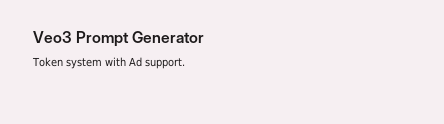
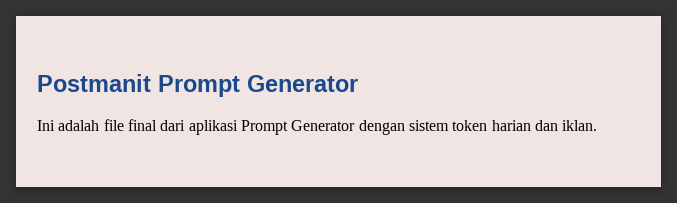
[33,31,72,43] Veo3 -> [37,74,151,92] Postmanit
[32,57,185,69] Token system with Ad support. -> [37,119,598,135] Ini adalah file final dari aplikasi Prompt Generator dengan sistem token harian dan iklan.

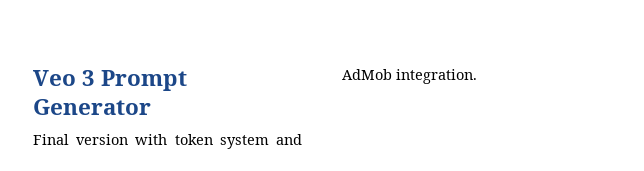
[37,74,151,92] Postmanit -> [33,70,96,86] Veo 3
[37,119,598,135] Ini adalah file final dari aplikasi Prompt Generator dengan sistem token harian dan iklan. -> [33,134,302,149] [342,69,477,84] Final version with token system and AdMob integration.

